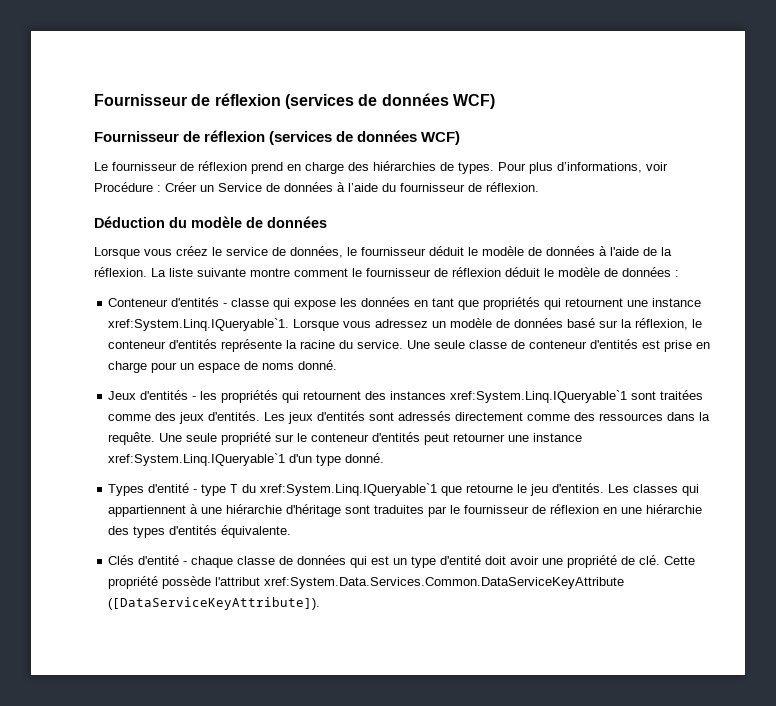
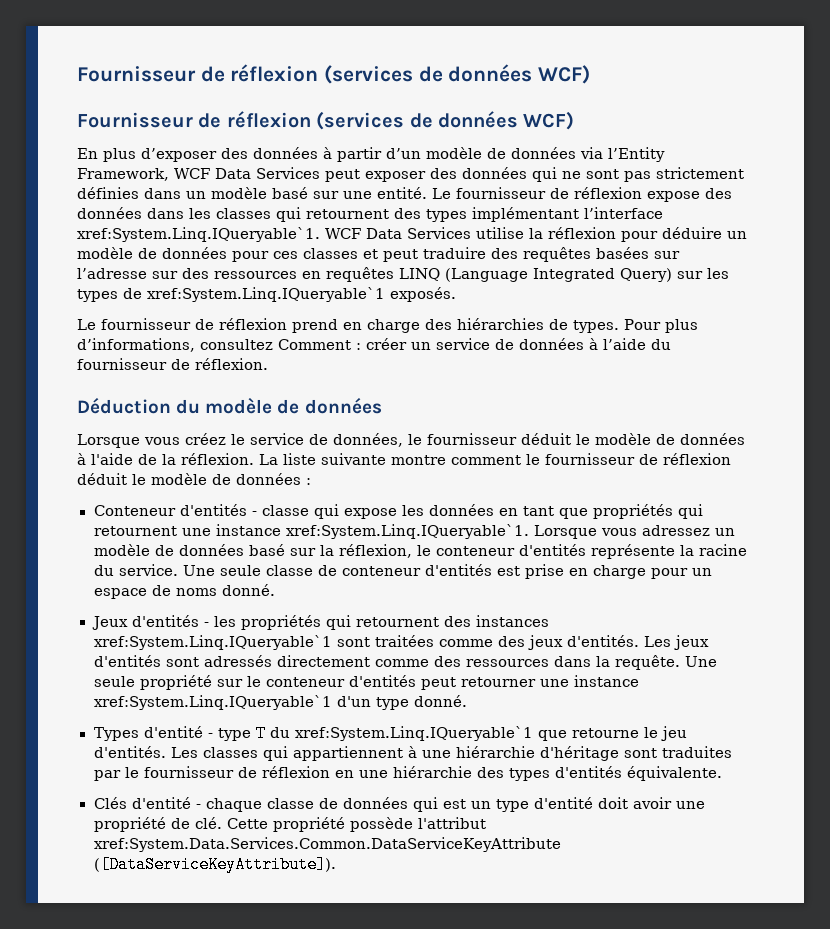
(461, 138) none -> [77,147,665,162] [77,167,744,182] [77,187,732,202] [77,207,663,222] [77,227,747,242] [77,247,680,262] [77,267,729,282] [77,287,456,302] // En plus d’exposer des données à partir d’un modèle de données via l’Entity Framework, WCF Data Services peut exposer des données qui ne sont pas strictement définies dans un modèle basé sur une entité. Le fournisseur de réflexion expose des données dans les classes qui retournent des types implémentant l’interface xref:System.Linq.IQueryable`1. WCF Data Services utilise la réflexion pour déduire un modèle de données pour ces classes et peut traduire des requêtes basées sur l’adresse sur des ressources en requêtes LINQ (Language Integrated Query) sur les types de xref:System.Linq.IQueryable`1 exposés.
[646,162,668,171] [94,182,262,192] voir Procédure : Créer un Service -> [200,338,490,350] consultez Comment : créer un service

